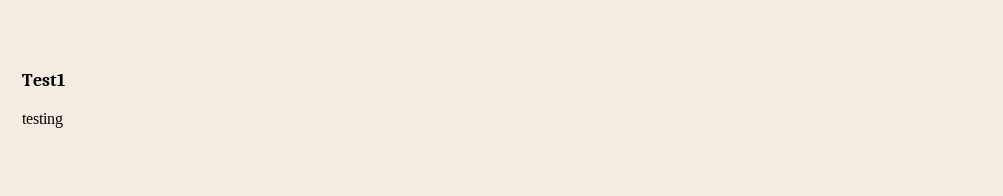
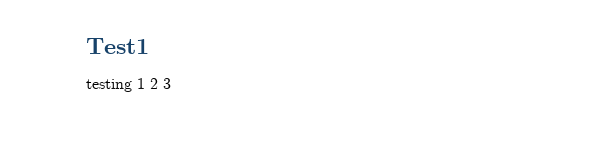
(63, 120) none -> [137,78,171,89] 1 2 3

